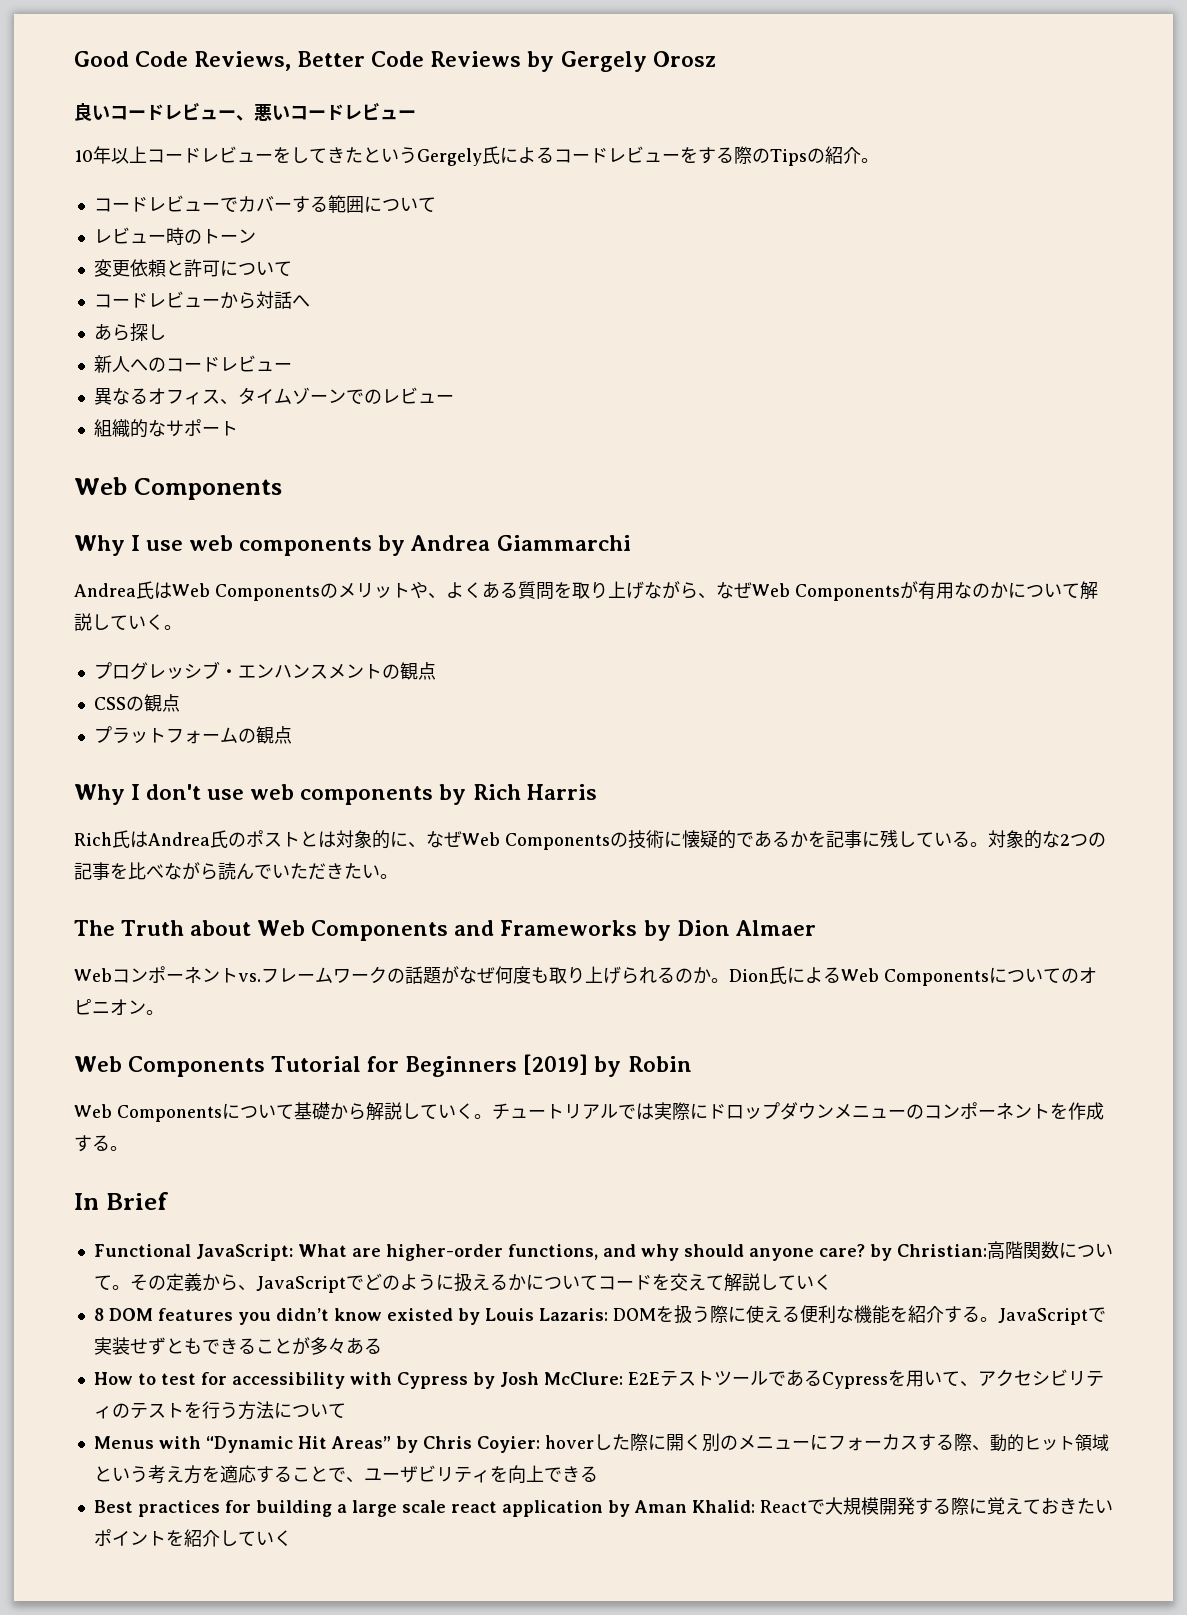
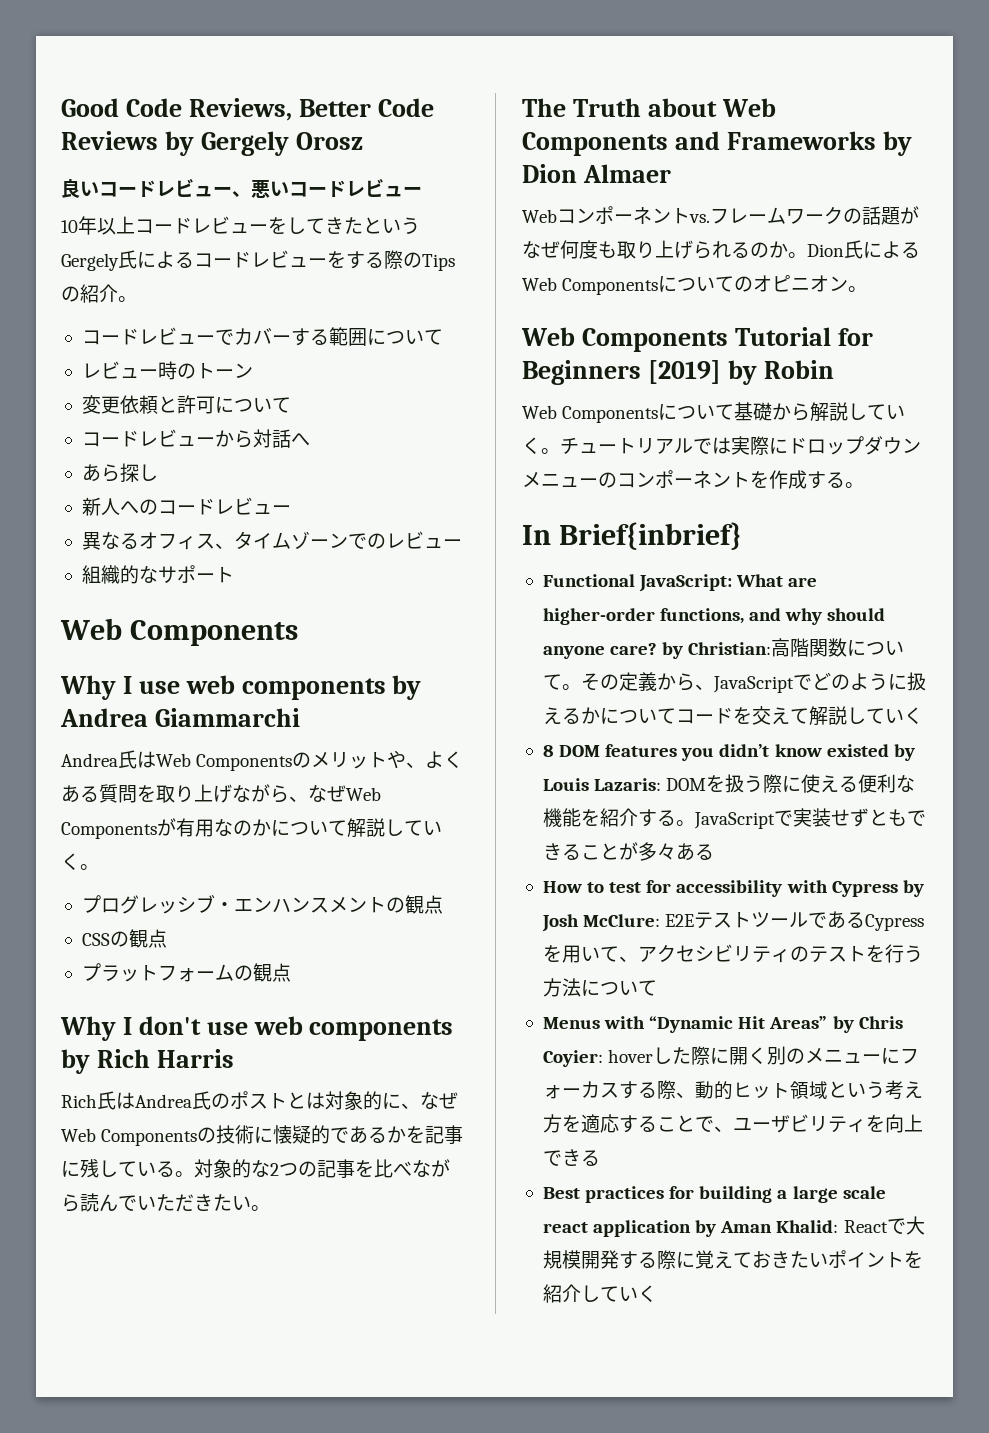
[105,1192,168,1210] Brief -> [558,522,742,550] Brief{inbrief}

